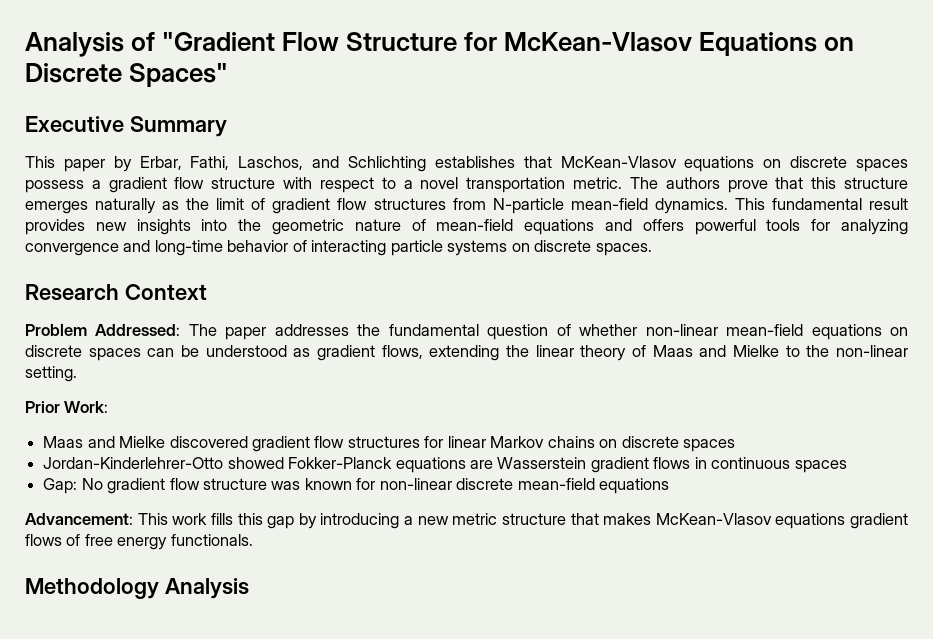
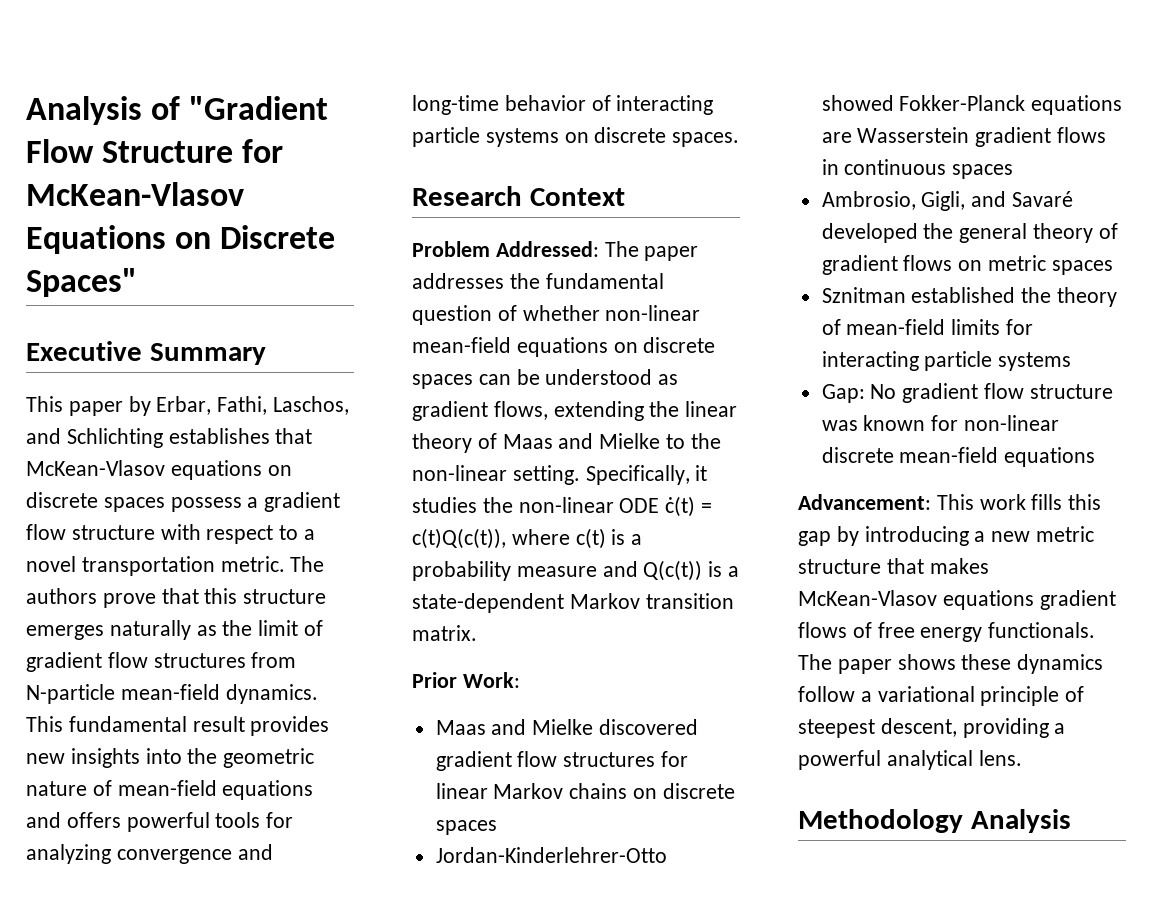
(77, 374) none -> [585,465,708,485] [412,496,713,517] [412,528,643,549] [412,560,740,581] [412,593,734,613] [412,625,477,641] Specifically, it studies the non-linear ODE ċ(t) = c(t)Q(c(t)), where c(t) is a probability measure and Q(c(t)) is a state-dependent Markov transition matrix.
(847, 466) none -> [821,191,1074,211] [821,223,1118,243] [821,255,1113,275] [821,287,1118,307] [821,319,1034,335] [821,351,1072,371] // Ambrosio, Gigli, and Savaré developed the general theory of gradient flows on metric spaces // Sznitman established the theory of mean-field limits for interacting particle systems
(253, 540) none -> [798,654,1104,674] [798,686,1085,706] [798,718,1066,738] [798,750,1022,770] The paper shows these dynamics follow a variational principle of steepest descent, providing a powerful analytical lens.

